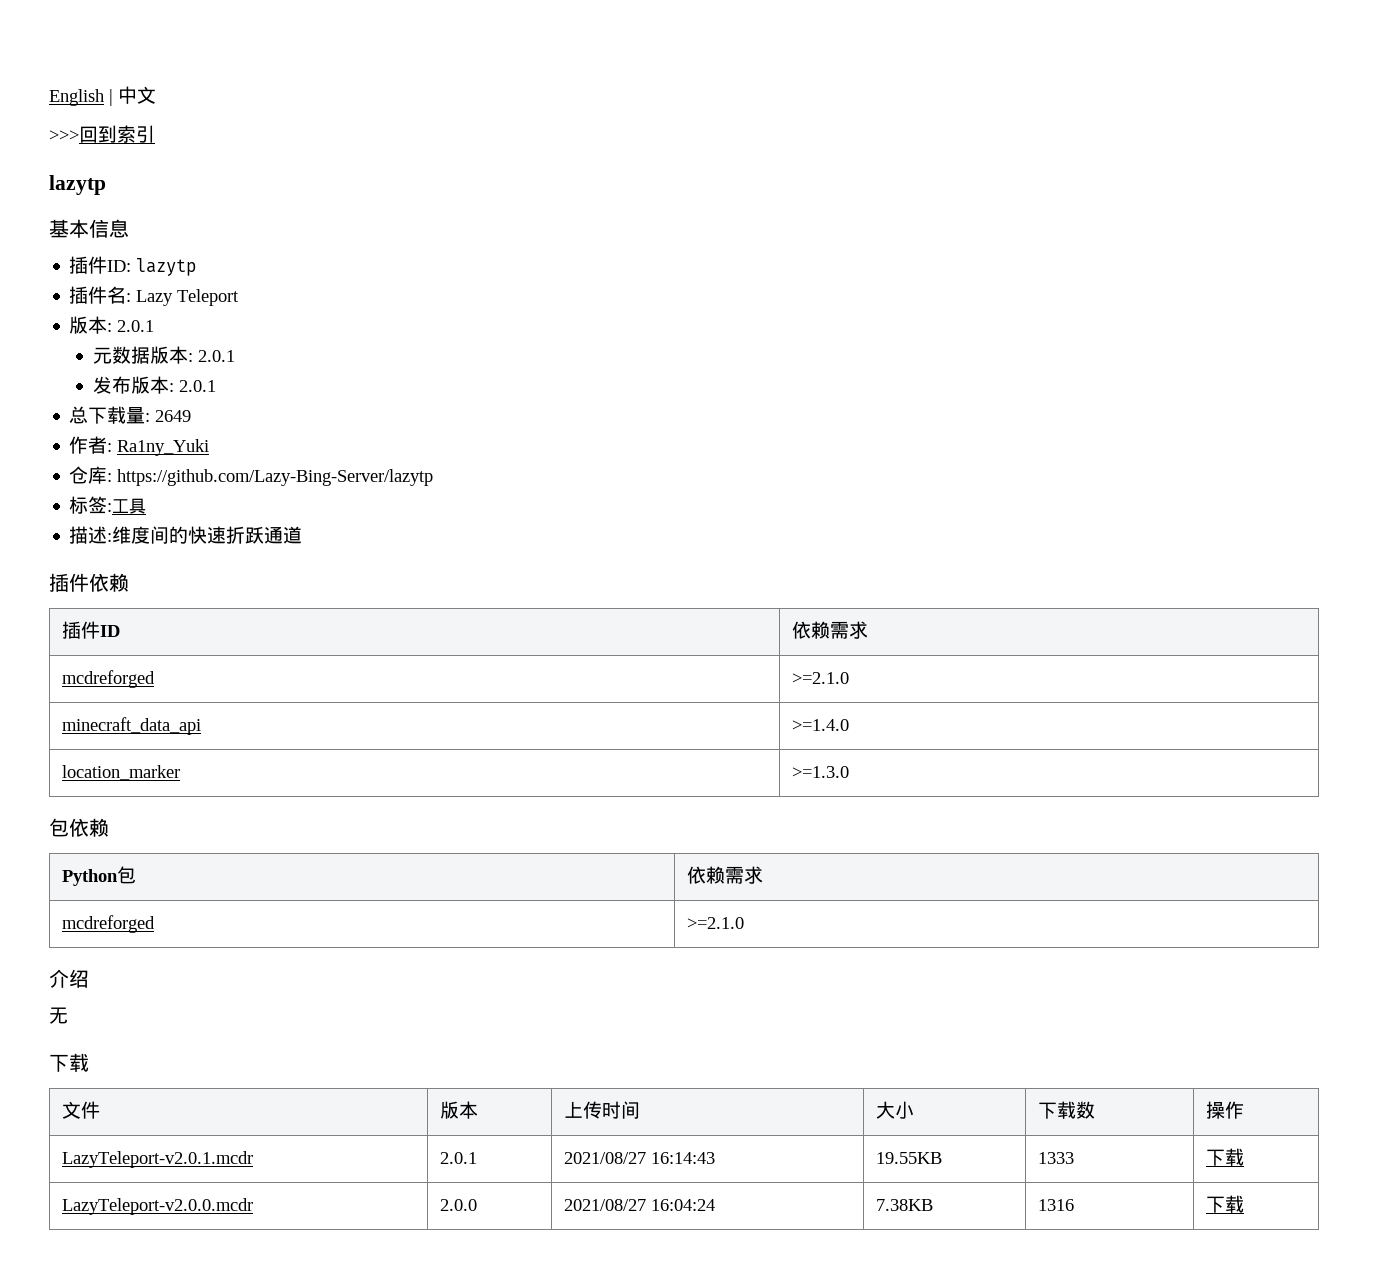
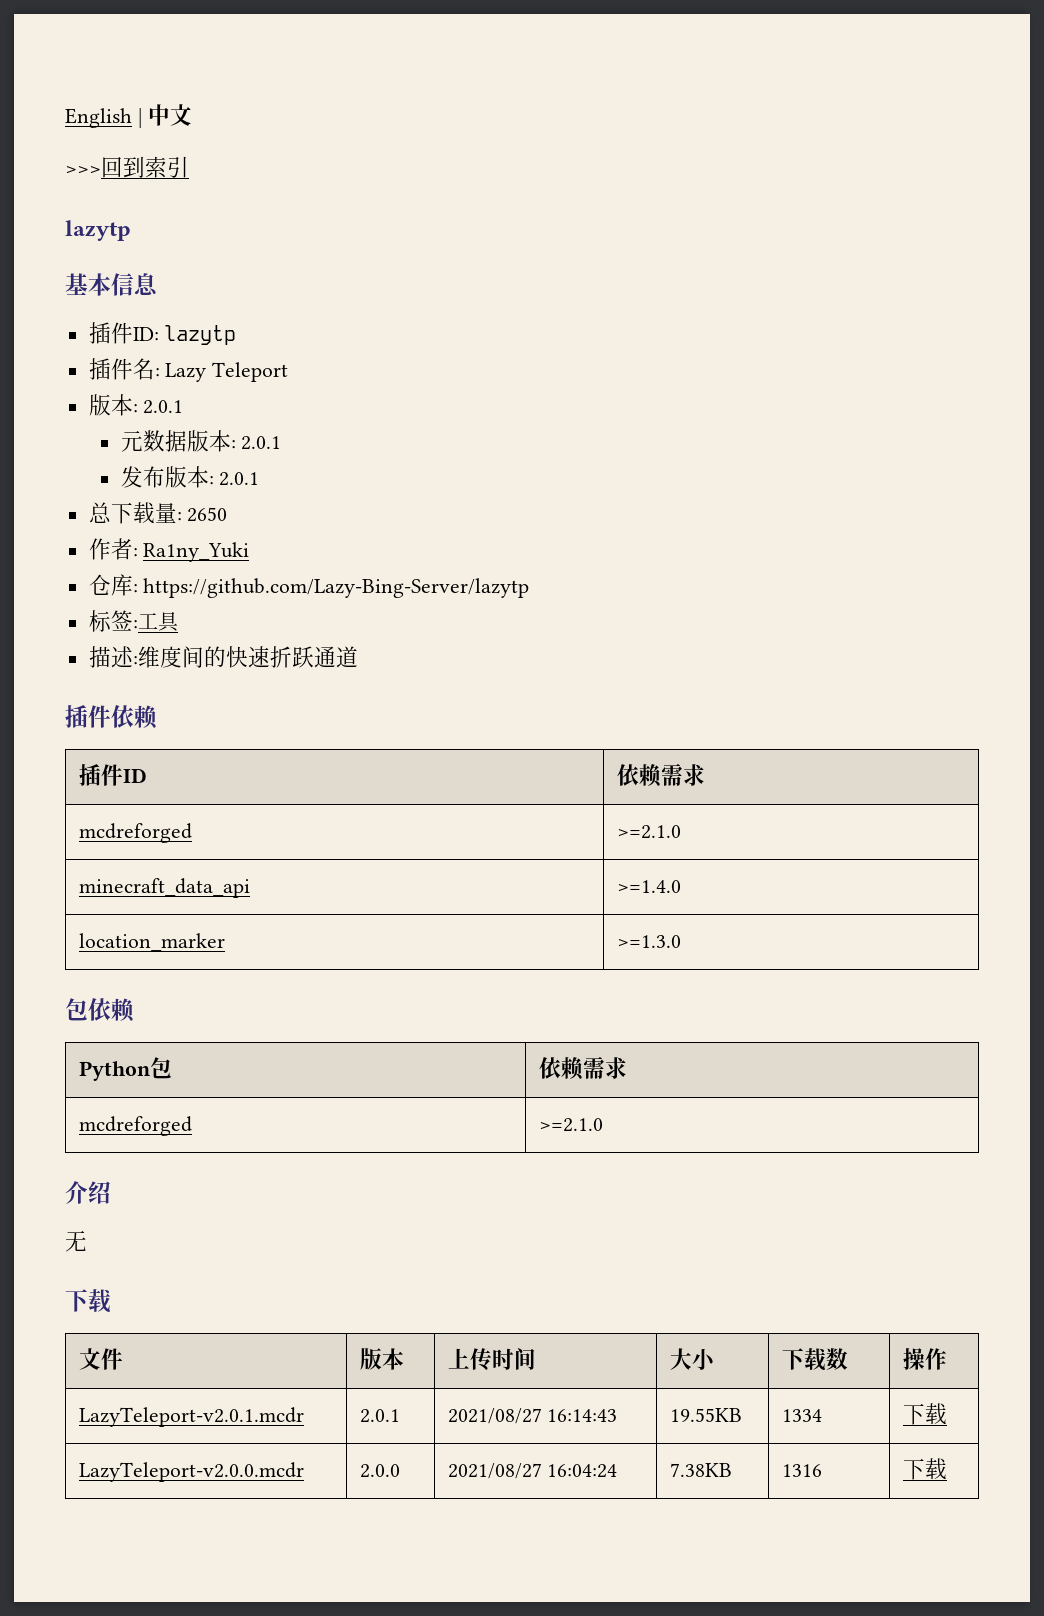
[155,410,192,422] 2649 -> [187,507,228,522] 2650
[1038,1152,1075,1164] 1333 -> [781,1409,822,1422] 1334

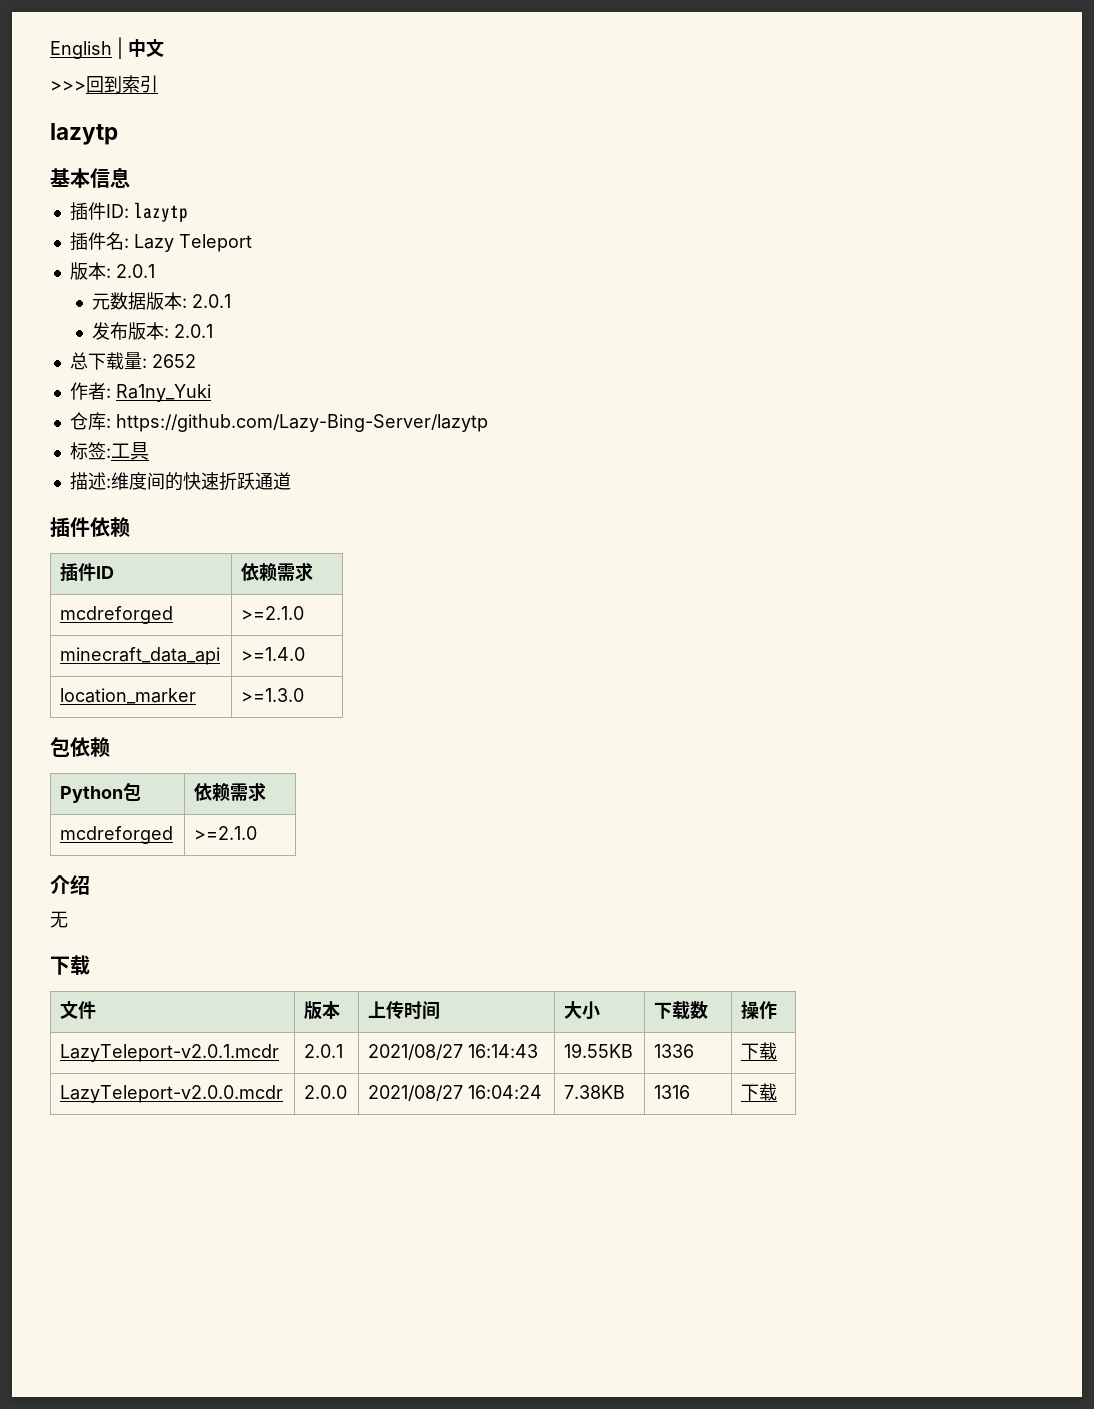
[187,507,228,522] 2650 -> [151,354,196,368] 2652
[781,1409,822,1422] 1334 -> [654,1044,695,1058] 1336

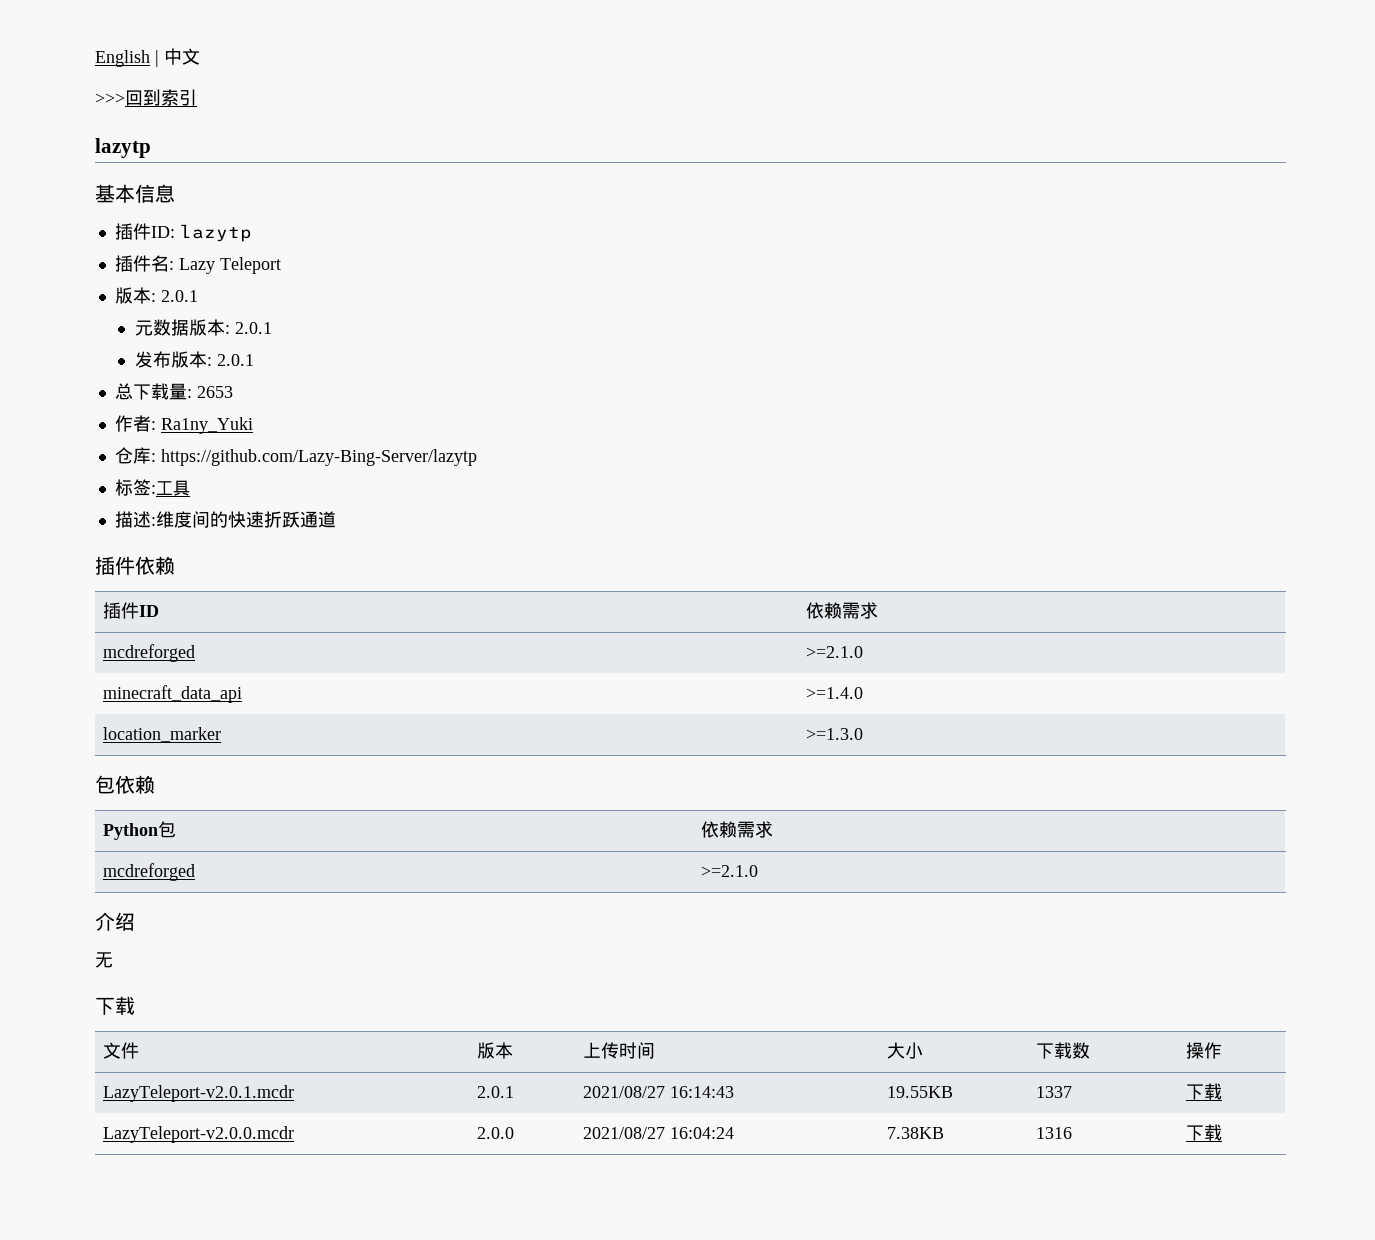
[151,354,196,368] 2652 -> [196,386,233,398] 2653
[654,1044,695,1058] 1336 -> [1035,1086,1072,1098] 1337

